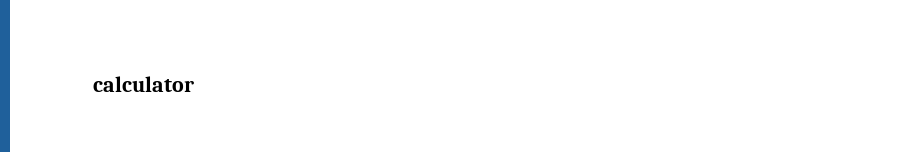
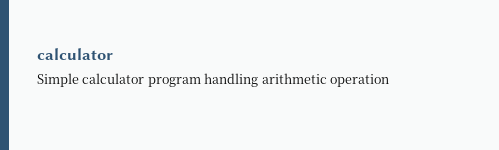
[93,76,194,92] calculator -> [37,48,113,60] [37,73,389,87] calculator // Simple calculator program handling arithmetic operation

